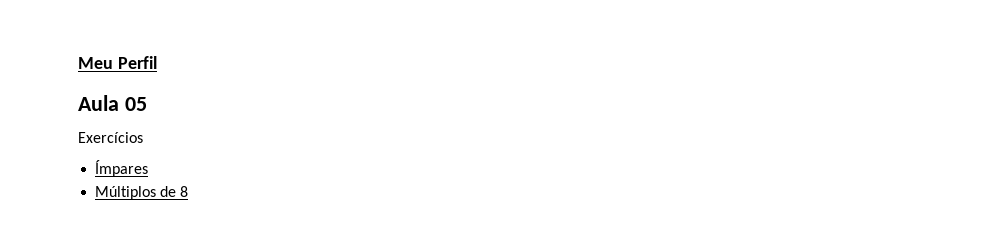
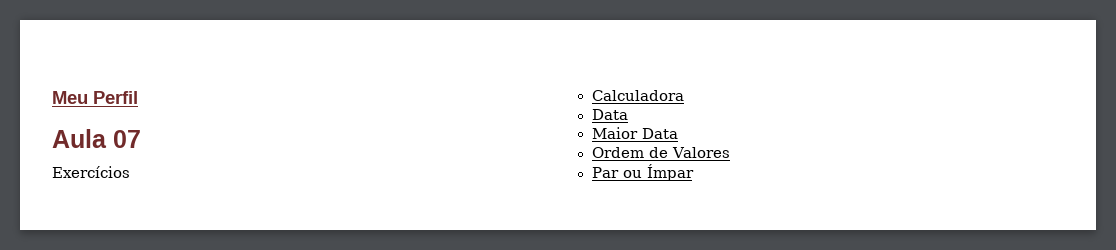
[124,97,147,111] 05 -> [113,130,141,148] 07
[95,160,149,177] [95,186,189,200] Ímpares // Múltiplos de 8 -> [591,90,684,101] [591,109,628,120] [591,127,678,139] [591,147,731,158] [591,164,694,181] Calculadora // Data // Maior Data // Ordem de Valores // Par ou Ímpar

